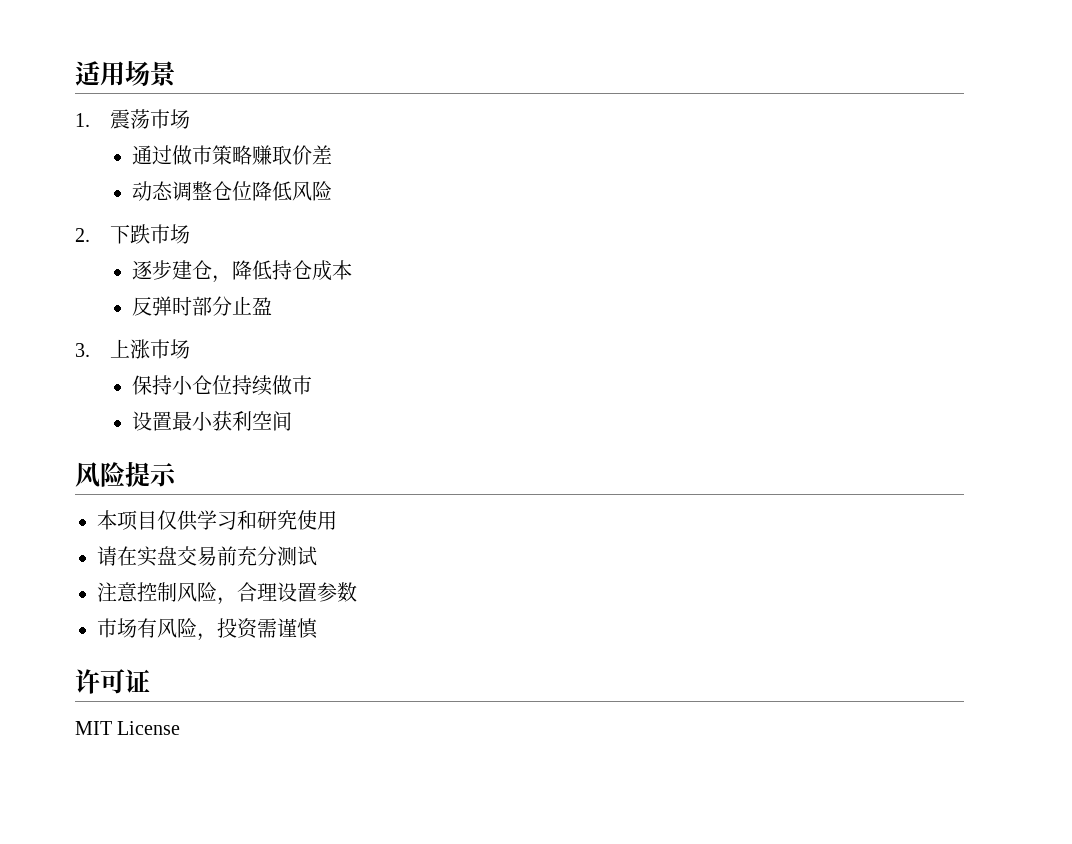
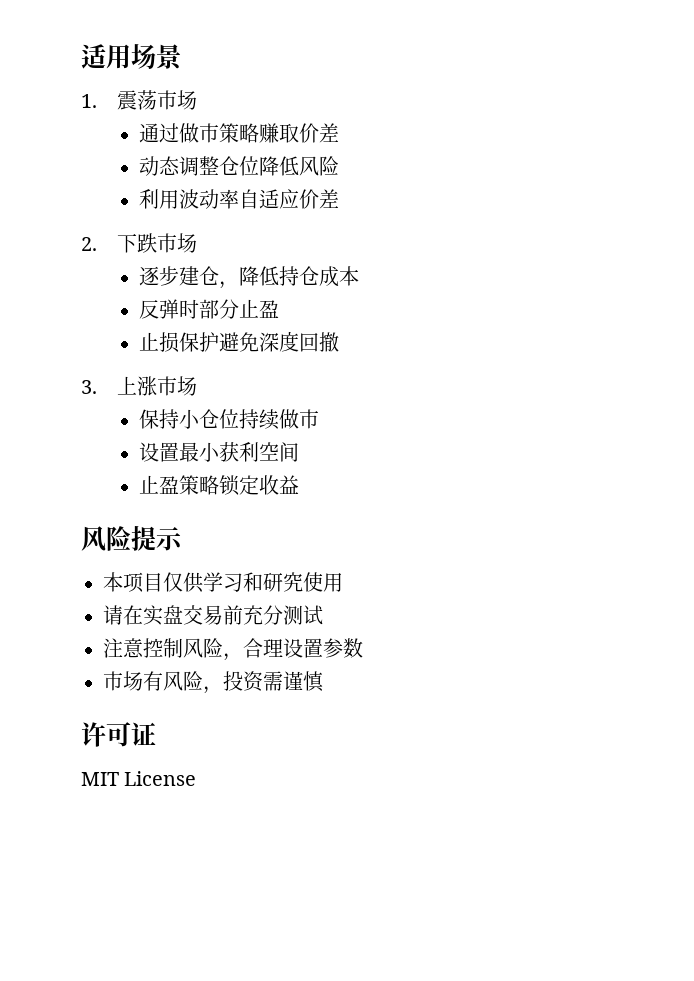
(332, 191) none -> [139,189,340,209] // 利用波动率自适应价差
(272, 306) none -> [139,331,340,353] // 止损保护避免深度回撤
(292, 421) none -> [139,475,300,496] // 止盈策略锁定收益

